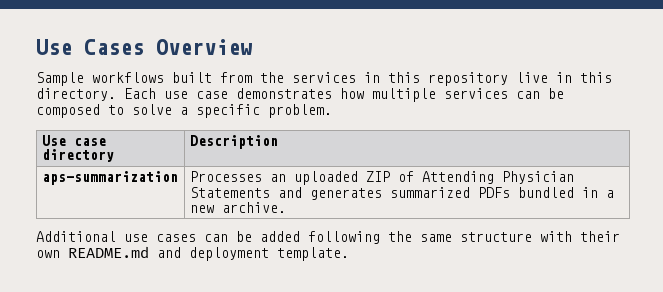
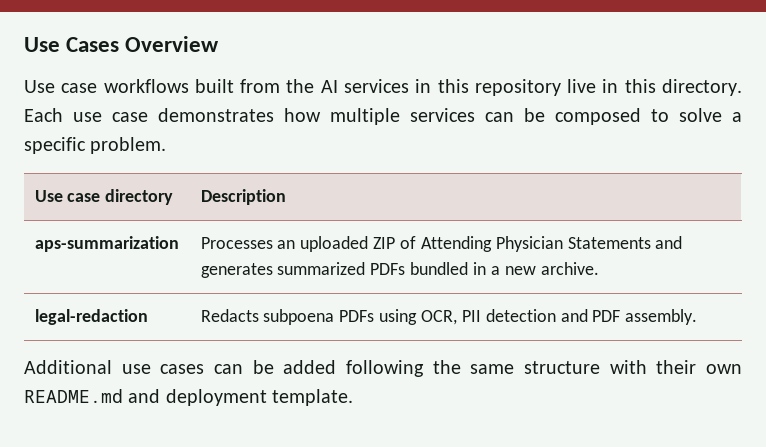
[36,72,84,86] Sample -> [24,80,98,93] Use case
(284, 77) none -> [320,80,338,93] AI
(286, 207) none -> [34,309,148,325] [200,309,698,325] // legal-redaction | Redacts subpoena PDFs using OCR, PII detection and PDF assembly.

